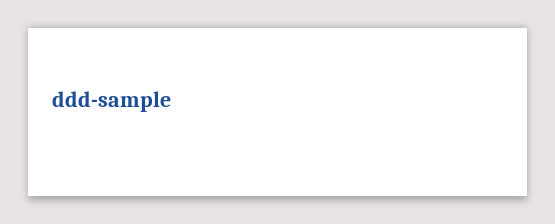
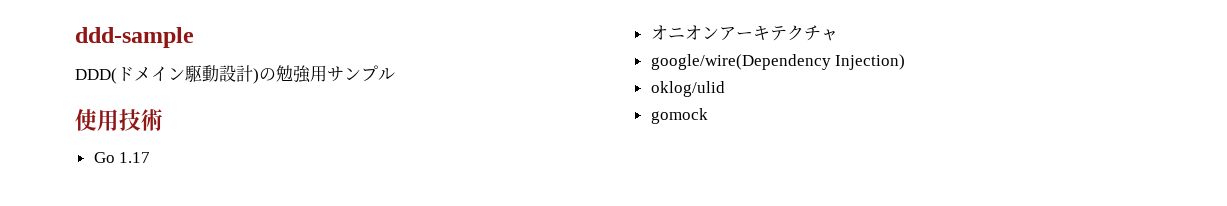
(171, 101) none -> [75,65,395,84] [75,109,163,131] [93,152,151,163] [650,25,838,41] [650,54,906,70] [650,81,725,97] [650,108,708,124] // DDD(ドメイン駆動設計)の勉強用サンプル // 使用技術 // Go 1.17 // オニオンアーキテクチャ // google/wire(Dependency Injection) // oklog/ulid // gomock

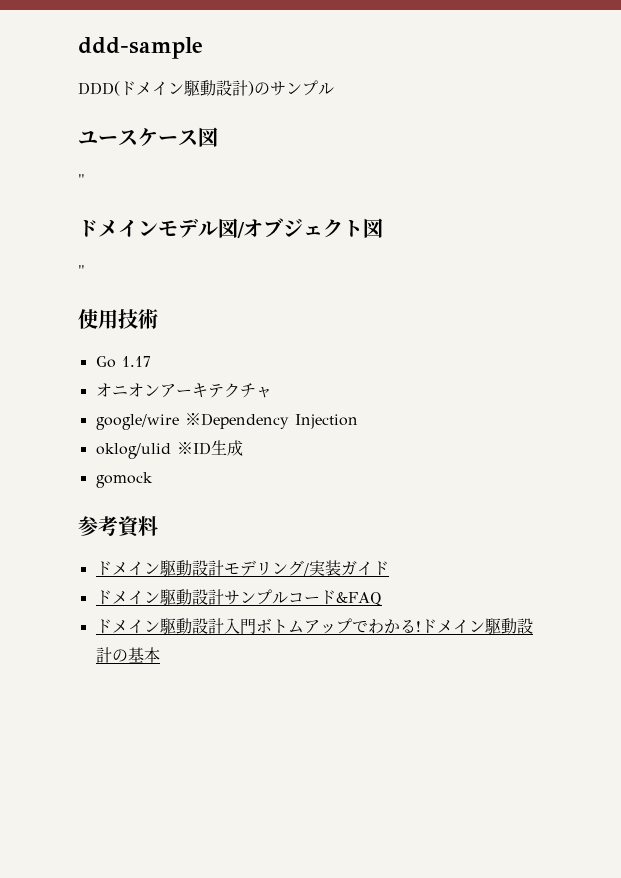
[276,65,395,83] 勉強用サンプル -> [270,80,334,96] [78,127,218,147] [78,174,85,185] [78,218,383,238] [78,265,85,276] サンプル // ユースケース図 // " // ドメインモデル図/オブジェクト図 // "
[650,54,906,70] google/wire(Dependency Injection) -> [95,413,358,430] google/wire ※Dependency Injection
(725, 89) none -> [176,440,243,456] ※ID生成
(708, 116) none -> [78,516,158,538] [95,560,389,576] [95,589,382,606] [95,618,533,634] [95,647,160,663] // 参考資料 // ドメイン駆動設計モデリング/実装ガイド // ドメイン駆動設計サンプルコード&FAQ // ドメイン駆動設計入門ボトムアップでわかる!ドメイン駆動設計の基本

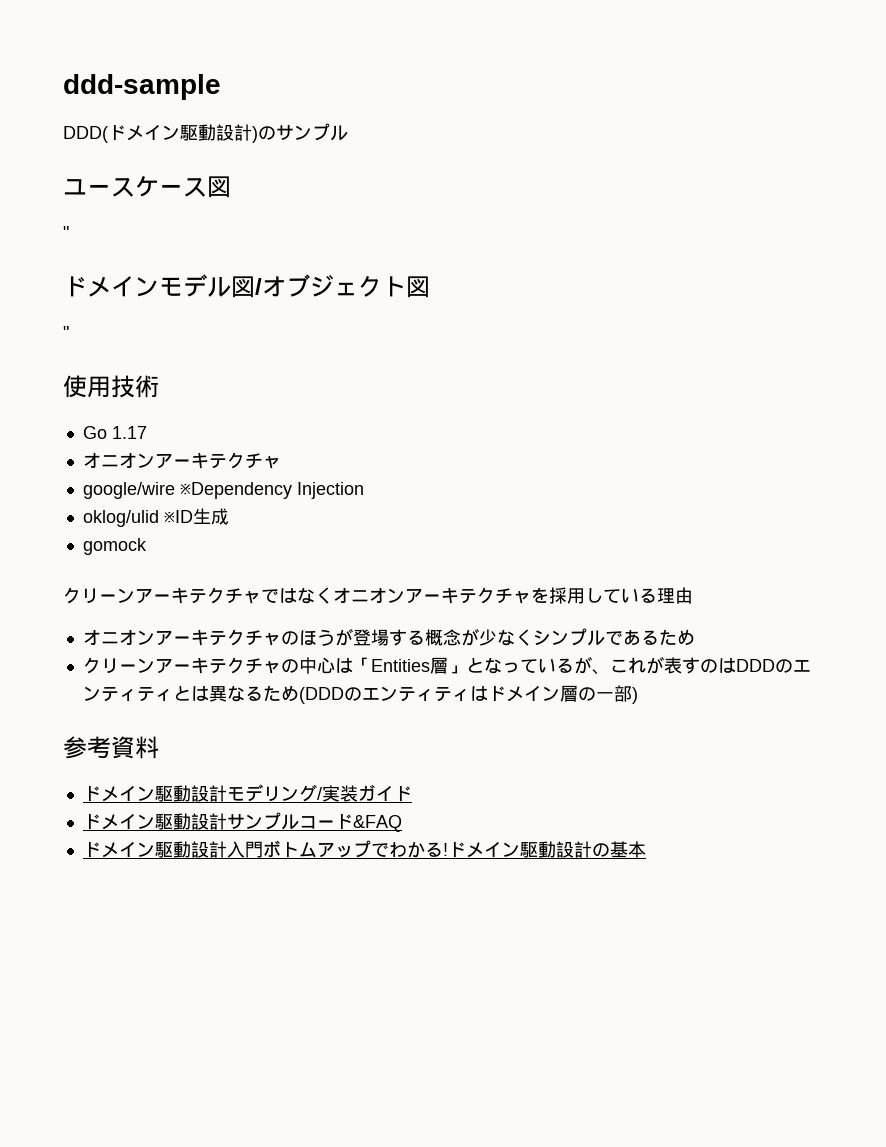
(153, 480) none -> [63,587,693,604] [82,628,695,646] [82,656,811,675] [82,685,638,704] // クリーンアーキテクチャではなくオニオンアーキテクチャを採用している理由 // オニオンアーキテクチャのほうが登場する概念が少なくシンプルであるため // クリーンアーキテクチャの中心は「Entities層」となっているが、これが表すのはDDDのエンティティとは異なるため(DDDのエンティティはドメイン層の一部)

